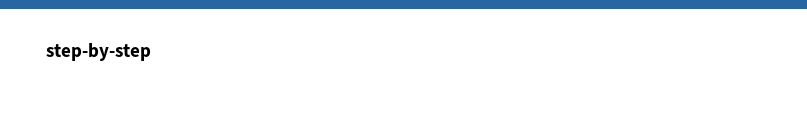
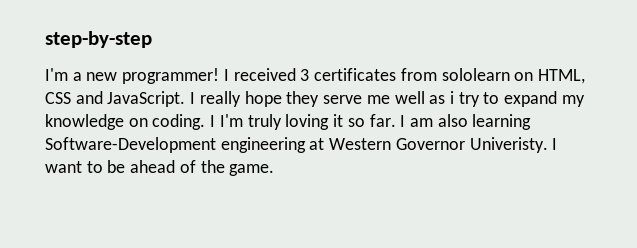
(151, 52) none -> [45,68,585,84] [45,91,585,107] [45,114,532,130] [45,137,558,153] [45,160,275,176] // I'm a new programmer! I received 3 certificates from sololearn on HTML, CSS and JavaScript. I really hope they serve me well as i try to expand my knowledge on coding. I I'm truly loving it so far. I am also learning Software-Development engineering at Western Governor Univeristy. I want to be ahead of the game.

